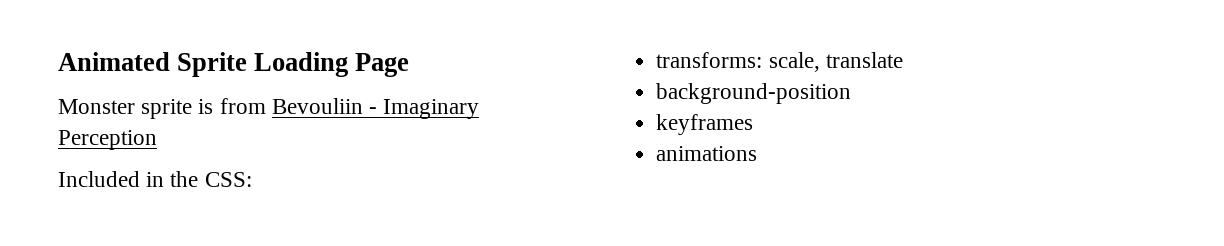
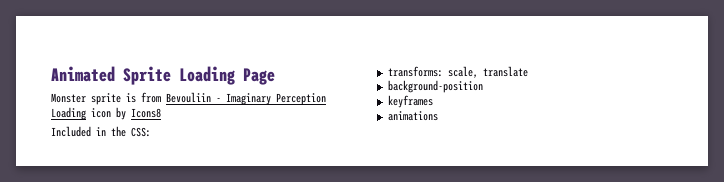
(157, 140) none -> [51,107,161,120] Loading icon by Icons8

